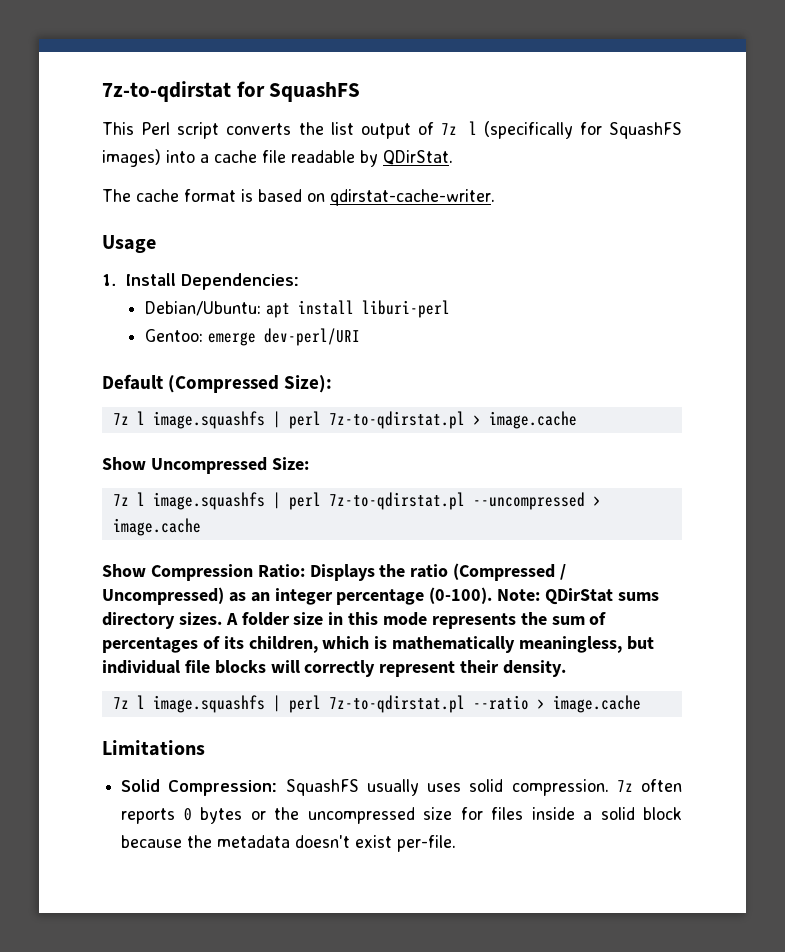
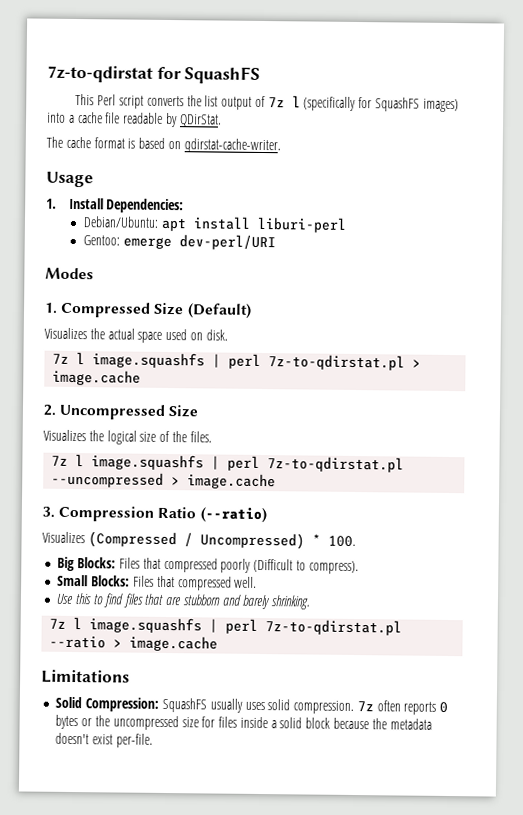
[102,374,333,393] Default (Compressed Size): -> [45,267,94,280] [44,301,252,319] [44,327,228,343] Modes // 1. Compressed Size (Default) // Visualizes the actual space used on disk.
[102,457,309,474] Show Uncompressed Size: -> [43,403,200,420] [43,429,212,445] 2. Uncompressed Size // Visualizes the logical size of the files.
[102,563,567,581] [102,587,659,605] [102,612,607,629] [102,636,654,653] [102,660,567,677] Show Compression Ratio: Displays the ratio (Compressed / Uncompressed) as an integer percentage (0-100). Note: QDirStat sums directory sizes. A folder size in this mode represents the sum of percentages of its children, which is mathematically meaningless, but individual file blocks will correctly represent their density. -> [42,505,267,524] [42,531,356,550] [57,556,359,575] [57,574,258,591] [56,593,312,610] 3. Compression Ratio (--ratio) // Visualizes (Compressed / Uncompressed) * 100. // Big Blocks: Files that compressed poorly (Difficult to compress). // Small Blocks: Files that compressed well. // Use this to find files that are stubborn and barely shrinking.

